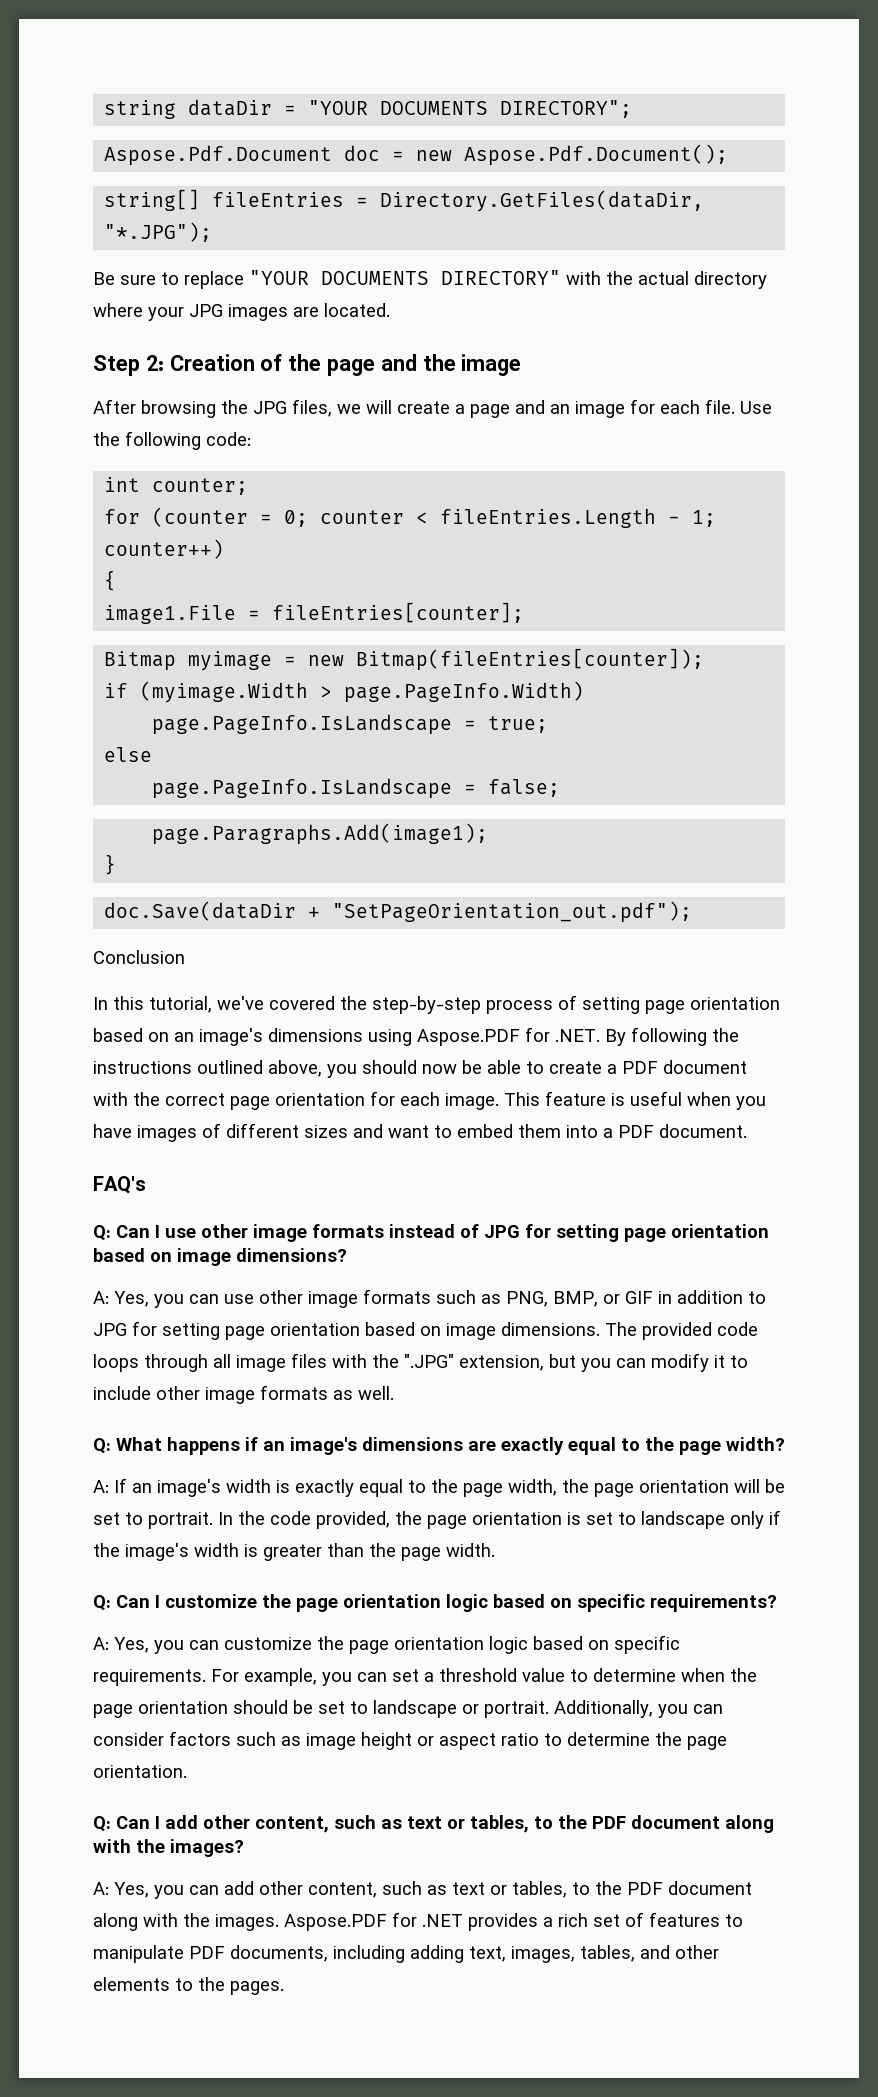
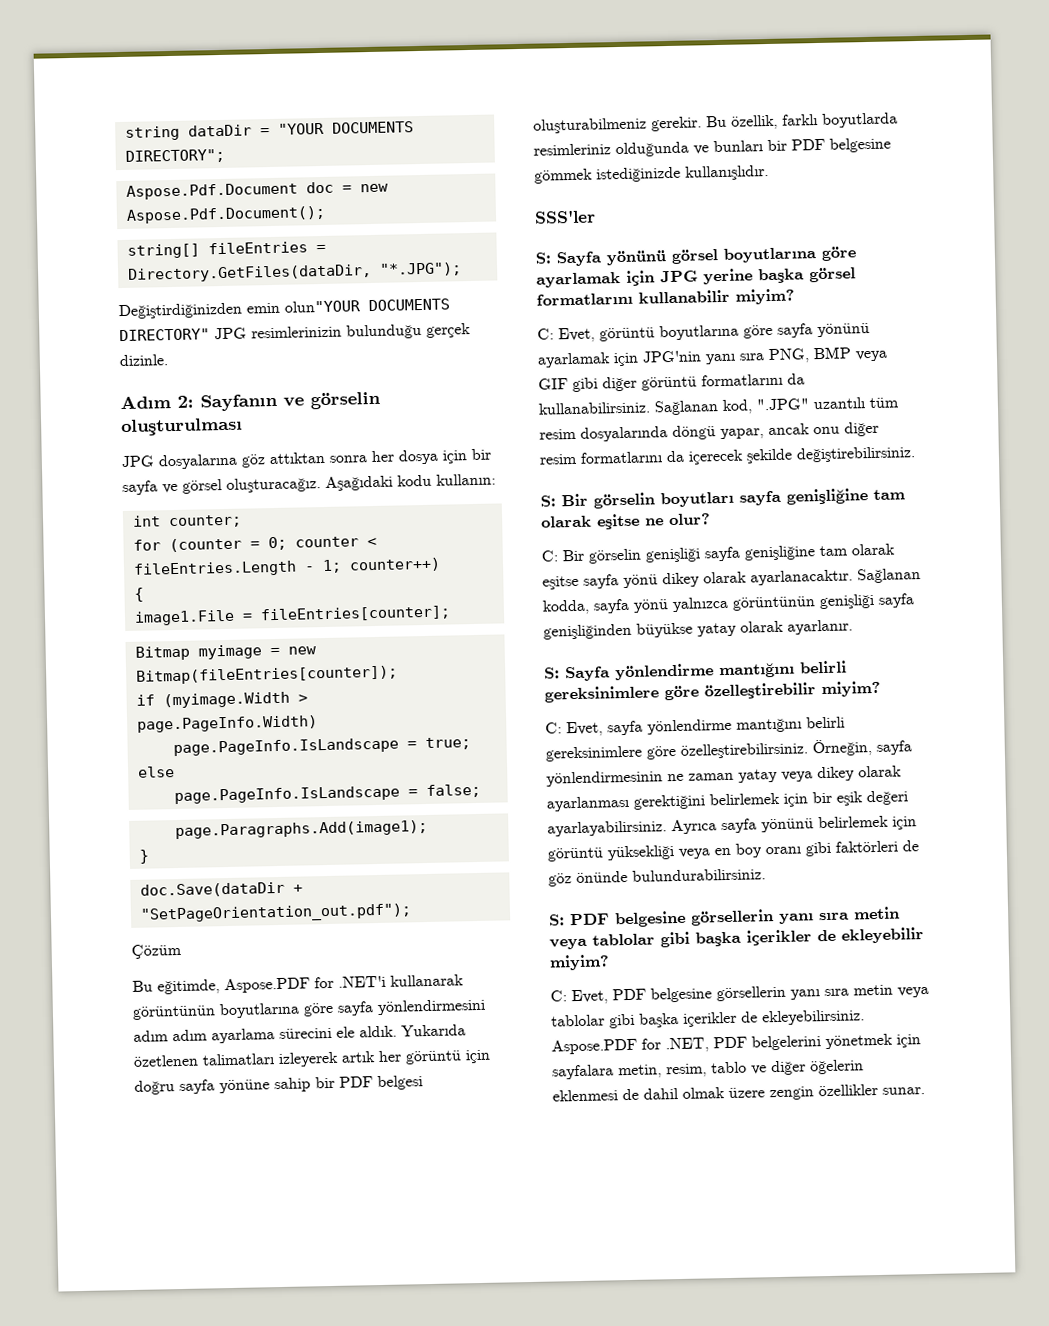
[93,270,767,289] [93,303,390,321] [93,354,522,376] [93,399,772,418] [93,431,251,450] Be sure to replace "YOUR DOCUMENTS DIRECTORY" with the actual directory where your JPG images are located. // Step 2: Creation of the page and the image // After browsing the JPG files, we will create a page and an image for each file. Use the following code: -> [118,298,450,320] [119,323,471,342] [119,354,168,367] [120,391,381,412] [121,417,243,437] [121,448,491,470] [122,473,496,496] Değiştirdiğinizden emin olun"YOUR DOCUMENTS DIRECTORY" JPG resimlerinizin bulunduğu gerçek dizinle. // Adım 2: Sayfanın ve görselin oluşturulması // JPG dosyalarına göz attıktan sonra her dosya için bir sayfa ve görsel oluşturacağız. Aşağıdaki kodu kullanın:
[93,950,185,964] [93,995,780,1014] [93,1027,739,1046] [93,1060,747,1078] [93,1091,766,1110] [93,1123,747,1142] [93,1176,146,1194] [93,1224,769,1242] [93,1248,347,1266] [93,1289,766,1308] [93,1321,758,1340] [93,1353,748,1372] [93,1385,394,1404] [93,1437,785,1455] [93,1478,785,1497] [93,1510,781,1529] [93,1543,495,1561] [93,1594,777,1612] [93,1635,680,1654] [93,1668,757,1686] [93,1700,723,1718] [93,1731,727,1750] [93,1765,187,1778] [93,1815,774,1833] [93,1839,244,1857] [93,1881,752,1899] [93,1912,743,1931] [93,1945,719,1963] [93,1977,284,1995] Conclusion // In this tutorial, we've covered the step-by-step process of setting page orientation based on an image's dimensions using Aspose.PDF for .NET. By following the instructions outlined above, you should now be able to create a PDF document with the correct page orientation for each image. This feature is useful when you have images of different sizes and want to embed them into a PDF document. // FAQ's // Q: Can I use other image formats instead of JPG for setting page orientation based on image dimensions? // A: Yes, you can use other image formats such as PNG, BMP, or GIF in addition to JPG for setting page orientation based on image dimensions. The provided code loops through all image files with the ".JPG" extension, but you can modify it to include other image formats as well. // Q: What happens if an image's dimensions are exactly equal to the page width? // A: If an image's width is exactly equal to the page width, the page orientation will be set to portrait. In the code provided, the page orientation is set to landscape only if the image's width is greater than the page width. // Q: Can I customize the page orientation logic based on specific requirements? // A: Yes, you can customize the page orientation logic based on specific requirements. For example, you can set a threshold value to determine when the page orientation should be set to landscape or portrait. Additionally, you can consider factors such as image height or aspect ratio to determine the page orientation. // Q: Can I add other content, such as text or tables, to the PDF document along with the images? // A: Yes, you can add other content, such as text or tables, to the PDF document along with the images. Aspose.PDF for .NET provides a rich set of features to manipulate PDF documents, including adding text, images, tables, and other elements to the pages. -> [131,943,182,959] [132,974,464,995] [132,998,486,1020] [133,1024,466,1044] [133,1049,491,1068] [134,1075,423,1095] [533,112,898,134] [533,137,891,158] [534,165,769,184] [534,209,596,224] [535,246,856,267] [536,267,856,288] [536,288,795,306] [537,323,870,343] [537,346,888,368] [538,373,805,392] [538,397,899,416] [539,421,879,442] [539,446,916,465] [540,488,905,509] [541,513,711,530] [541,543,895,564] [542,568,921,590] [542,593,914,615] [543,619,853,640] [544,660,847,682] [544,680,881,703] [545,716,845,737] [545,739,912,762] [546,765,902,787] [546,790,908,812] [547,815,917,837] [547,840,919,862] [548,868,766,887] [549,906,900,928] [549,927,924,950] [549,954,610,971] [550,984,929,1005] [551,1009,865,1029] [551,1033,921,1055] [552,1059,864,1080] [552,1083,925,1102] Çözüm // Bu eğitimde, Aspose.PDF for .NET'i kullanarak görüntünün boyutlarına göre sayfa yönlendirmesini adım adım ayarlama sürecini ele aldık. Yukarıda özetlenen talimatları izleyerek artık her görüntü için doğru sayfa yönüne sahip bir PDF belgesi oluşturabilmeniz gerekir. Bu özellik, farklı boyutlarda resimleriniz olduğunda ve bunları bir PDF belgesine gömmek istediğinizde kullanışlıdır. // SSS'ler // S: Sayfa yönünü görsel boyutlarına göre ayarlamak için JPG yerine başka görsel formatlarını kullanabilir miyim? // C: Evet, görüntü boyutlarına göre sayfa yönünü ayarlamak için JPG'nin yanı sıra PNG, BMP veya GIF gibi diğer görüntü formatlarını da kullanabilirsiniz. Sağlanan kod, ".JPG" uzantılı tüm resim dosyalarında döngü yapar, ancak onu diğer resim formatlarını da içerecek şekilde değiştirebilirsiniz. // S: Bir görselin boyutları sayfa genişliğine tam olarak eşitse ne olur? // C: Bir görselin genişliği sayfa genişliğine tam olarak eşitse sayfa yönü dikey olarak ayarlanacaktır. Sağlanan kodda, sayfa yönü yalnızca görüntünün genişliği sayfa genişliğinden büyükse yatay olarak ayarlanır. // S: Sayfa yönlendirme mantığını belirli gereksinimlere göre özelleştirebilir miyim? // C: Evet, sayfa yönlendirme mantığını belirli gereksinimlere göre özelleştirebilirsiniz. Örneğin, sayfa yönlendirmesinin ne zaman yatay veya dikey olarak ayarlanması gerektiğini belirlemek için bir eşik değeri ayarlayabilirsiniz. Ayrıca sayfa yönünü belirlemek için görüntü yüksekliği veya en boy oranı gibi faktörleri de göz önünde bulundurabilirsiniz. // S: PDF belgesine görsellerin yanı sıra metin veya tablolar gibi başka içerikler de ekleyebilir miyim? // C: Evet, PDF belgesine görsellerin yanı sıra metin veya tablolar gibi başka içerikler de ekleyebilirsiniz. Aspose.PDF for .NET, PDF belgelerini yönetmek için sayfalara metin, resim, tablo ve diğer öğelerin eklenmesi de dahil olmak üzere zengin özellikler sunar.

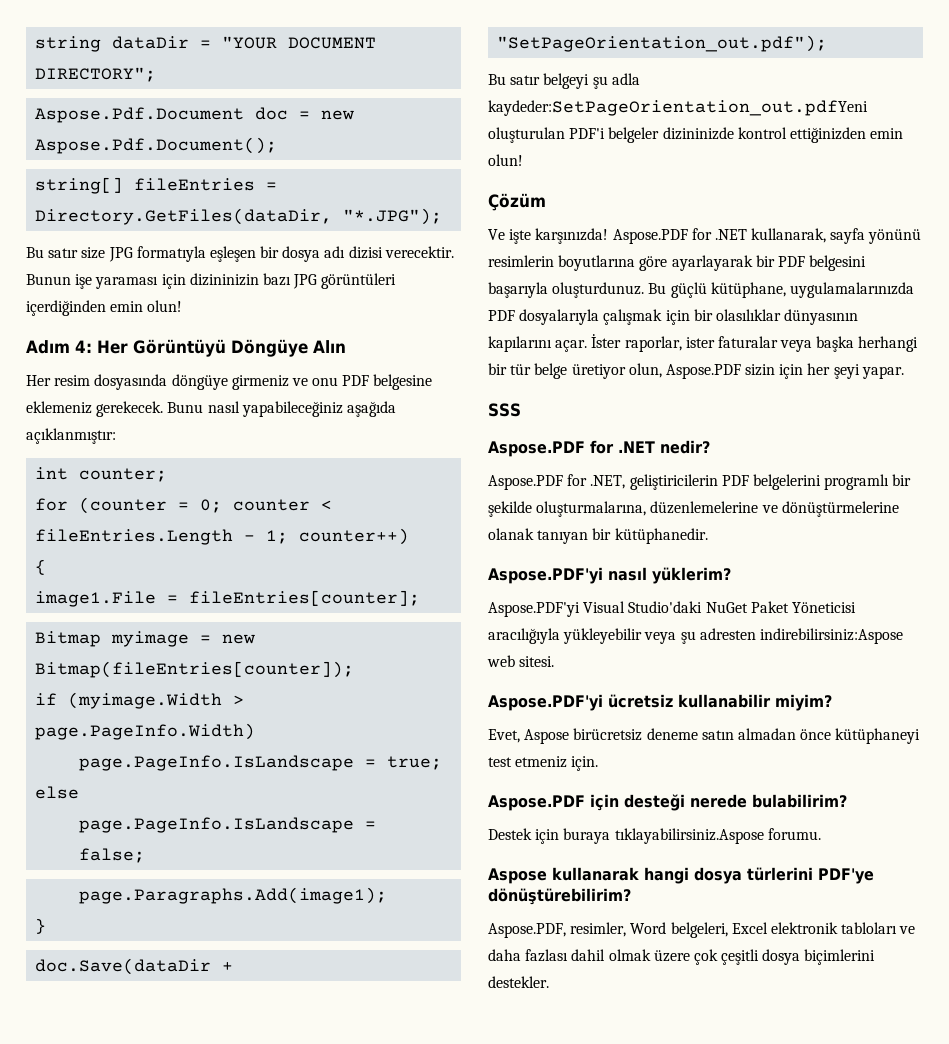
[331,121,414,134] DOCUMENTS -> [288,37,377,49] DOCUMENT
[118,298,450,320] [119,323,471,342] [119,354,168,367] [120,391,381,412] [121,417,243,437] [121,448,491,470] [122,473,496,496] Değiştirdiğinizden emin olun"YOUR DOCUMENTS DIRECTORY" JPG resimlerinizin bulunduğu gerçek dizinle. // Adım 2: Sayfanın ve görselin oluşturulması // JPG dosyalarına göz attıktan sonra her dosya için bir sayfa ve görsel oluşturacağız. Aşağıdaki kodu kullanın: -> [26,246,454,262] [26,273,397,289] [26,300,183,316] [26,339,346,357] [26,374,433,390] [26,401,396,417] [26,428,116,444] Bu satır size JPG formatıyla eşleşen bir dosya adı dizisi verecektir. Bunun işe yaraması için dizininizin bazı JPG görüntüleri içerdiğinden emin olun! // Adım 4: Her Görüntüyü Döngüye Alın // Her resim dosyasında döngüye girmeniz ve onu PDF belgesine eklemeniz gerekecek. Bunu nasıl yapabileceğiniz aşağıda açıklanmıştır:
[131,943,182,959] [132,974,464,995] [132,998,486,1020] [133,1024,466,1044] [133,1049,491,1068] [134,1075,423,1095] [533,112,898,134] [533,137,891,158] [534,165,769,184] [534,209,596,224] [535,246,856,267] [536,267,856,288] [536,288,795,306] [537,323,870,343] [537,346,888,368] [538,373,805,392] [538,397,899,416] [539,421,879,442] [539,446,916,465] [540,488,905,509] [541,513,711,530] [541,543,895,564] [542,568,921,590] [542,593,914,615] [543,619,853,640] [544,660,847,682] [544,680,881,703] [545,716,845,737] [545,739,912,762] [546,765,902,787] [546,790,908,812] [547,815,917,837] [547,840,919,862] [548,868,766,887] [549,906,900,928] [549,927,924,950] [549,954,610,971] [550,984,929,1005] [551,1009,865,1029] [551,1033,921,1055] [552,1059,864,1080] [552,1083,925,1102] Çözüm // Bu eğitimde, Aspose.PDF for .NET'i kullanarak görüntünün boyutlarına göre sayfa yönlendirmesini adım adım ayarlama sürecini ele aldık. Yukarıda özetlenen talimatları izleyerek artık her görüntü için doğru sayfa yönüne sahip bir PDF belgesi oluşturabilmeniz gerekir. Bu özellik, farklı boyutlarda resimleriniz olduğunda ve bunları bir PDF belgesine gömmek istediğinizde kullanışlıdır. // SSS'ler // S: Sayfa yönünü görsel boyutlarına göre ayarlamak için JPG yerine başka görsel formatlarını kullanabilir miyim? // C: Evet, görüntü boyutlarına göre sayfa yönünü ayarlamak için JPG'nin yanı sıra PNG, BMP veya GIF gibi diğer görüntü formatlarını da kullanabilirsiniz. Sağlanan kod, ".JPG" uzantılı tüm resim dosyalarında döngü yapar, ancak onu diğer resim formatlarını da içerecek şekilde değiştirebilirsiniz. // S: Bir görselin boyutları sayfa genişliğine tam olarak eşitse ne olur? // C: Bir görselin genişliği sayfa genişliğine tam olarak eşitse sayfa yönü dikey olarak ayarlanacaktır. Sağlanan kodda, sayfa yönü yalnızca görüntünün genişliği sayfa genişliğinden büyükse yatay olarak ayarlanır. // S: Sayfa yönlendirme mantığını belirli gereksinimlere göre özelleştirebilir miyim? // C: Evet, sayfa yönlendirme mantığını belirli gereksinimlere göre özelleştirebilirsiniz. Örneğin, sayfa yönlendirmesinin ne zaman yatay veya dikey olarak ayarlanması gerektiğini belirlemek için bir eşik değeri ayarlayabilirsiniz. Ayrıca sayfa yönünü belirlemek için görüntü yüksekliği veya en boy oranı gibi faktörleri de göz önünde bulundurabilirsiniz. // S: PDF belgesine görsellerin yanı sıra metin veya tablolar gibi başka içerikler de ekleyebilir miyim? // C: Evet, PDF belgesine görsellerin yanı sıra metin veya tablolar gibi başka içerikler de ekleyebilirsiniz. Aspose.PDF for .NET, PDF belgelerini yönetmek için sayfalara metin, resim, tablo ve diğer öğelerin eklenmesi de dahil olmak üzere zengin özellikler sunar. -> [488,73,640,89] [488,100,868,116] [488,127,904,143] [488,154,523,166] [488,193,546,211] [488,228,922,244] [488,255,867,271] [488,282,914,298] [488,309,859,325] [488,334,919,352] [488,363,904,379] [488,403,521,417] [488,440,710,457] [488,474,912,490] [488,501,899,517] [488,528,708,544] [488,567,731,584] [488,601,856,617] [488,628,903,644] [487,655,555,667] [488,694,832,711] [488,728,921,744] [488,756,599,771] [488,794,847,811] [488,828,821,844] [488,867,874,884] [488,888,631,905] [488,922,916,938] [488,949,876,965] [488,976,549,988] Bu satır belgeyi şu adla kaydeder:SetPageOrientation_out.pdfYeni oluşturulan PDF'i belgeler dizininizde kontrol ettiğinizden emin olun! // Çözüm // Ve işte karşınızda! Aspose.PDF for .NET kullanarak, sayfa yönünü resimlerin boyutlarına göre ayarlayarak bir PDF belgesini başarıyla oluşturdunuz. Bu güçlü kütüphane, uygulamalarınızda PDF dosyalarıyla çalışmak için bir olasılıklar dünyasının kapılarını açar. İster raporlar, ister faturalar veya başka herhangi bir tür belge üretiyor olun, Aspose.PDF sizin için her şeyi yapar. // SSS // Aspose.PDF for .NET nedir? // Aspose.PDF for .NET, geliştiricilerin PDF belgelerini programlı bir şekilde oluşturmalarına, düzenlemelerine ve dönüştürmelerine olanak tanıyan bir kütüphanedir. // Aspose.PDF'yi nasıl yüklerim? // Aspose.PDF'yi Visual Studio'daki NuGet Paket Yöneticisi aracılığıyla yükleyebilir veya şu adresten indirebilirsiniz:Aspose web sitesi. // Aspose.PDF'yi ücretsiz kullanabilir miyim? // Evet, Aspose birücretsiz deneme satın almadan önce kütüphaneyi test etmeniz için. // Aspose.PDF için desteği nerede bulabilirim? // Destek için buraya tıklayabilirsiniz.Aspose forumu. // Aspose kullanarak hangi dosya türlerini PDF'ye dönüştürebilirim? // Aspose.PDF, resimler, Word belgeleri, Excel elektronik tabloları ve daha fazlası dahil olmak üzere çok çeşitli dosya biçimlerini destekler.

